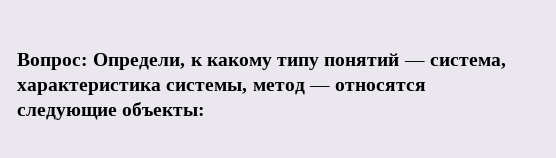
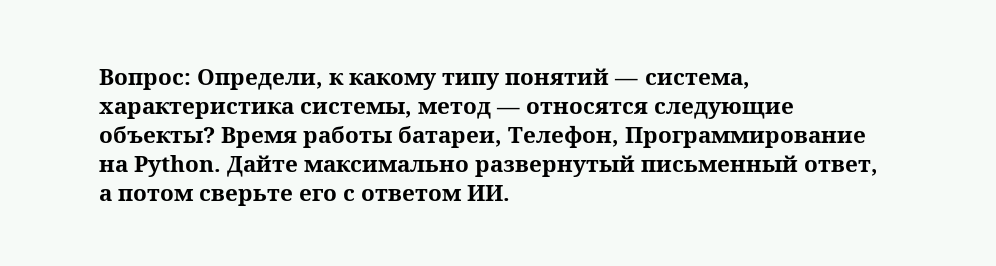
[122,102,206,116] объекты: -> [99,125,867,148] [99,155,879,177] [99,185,511,206] объекты? Время работы батареи, Телефон, Программирование на Python. Дайте максимально развернутый письменный ответ, а потом сверьте его с ответом ИИ.

